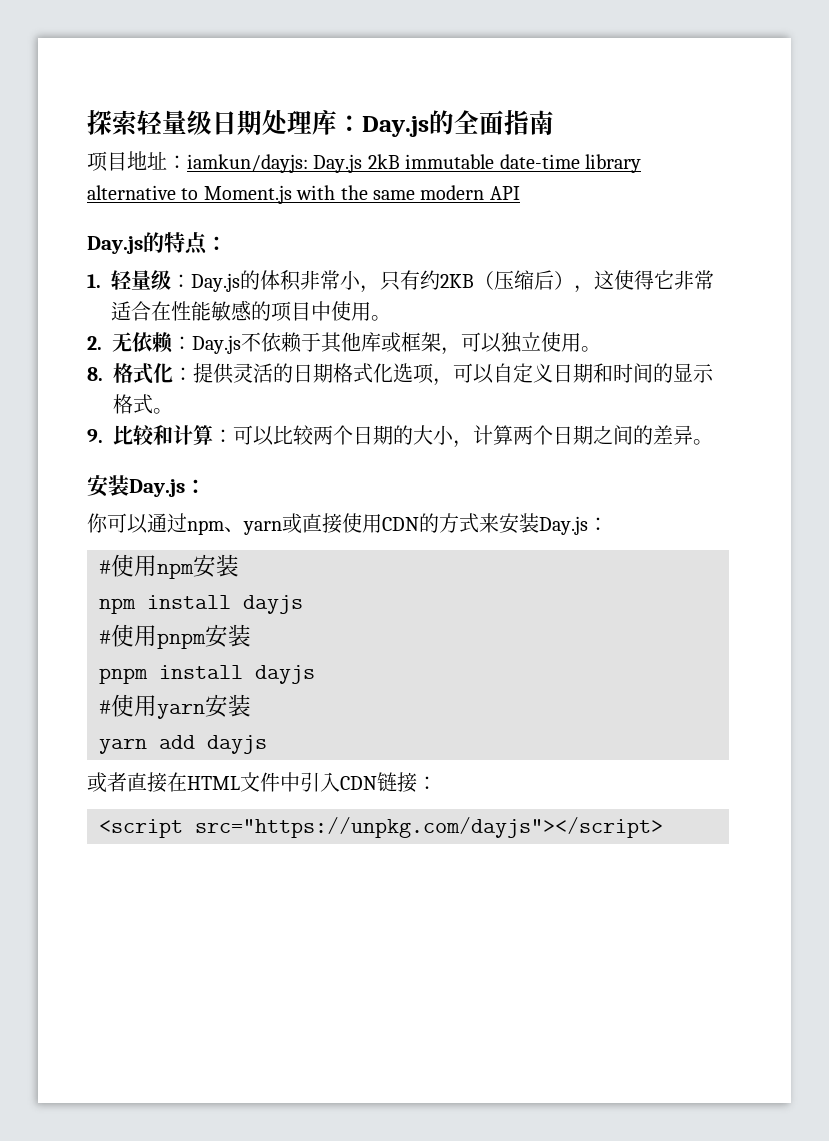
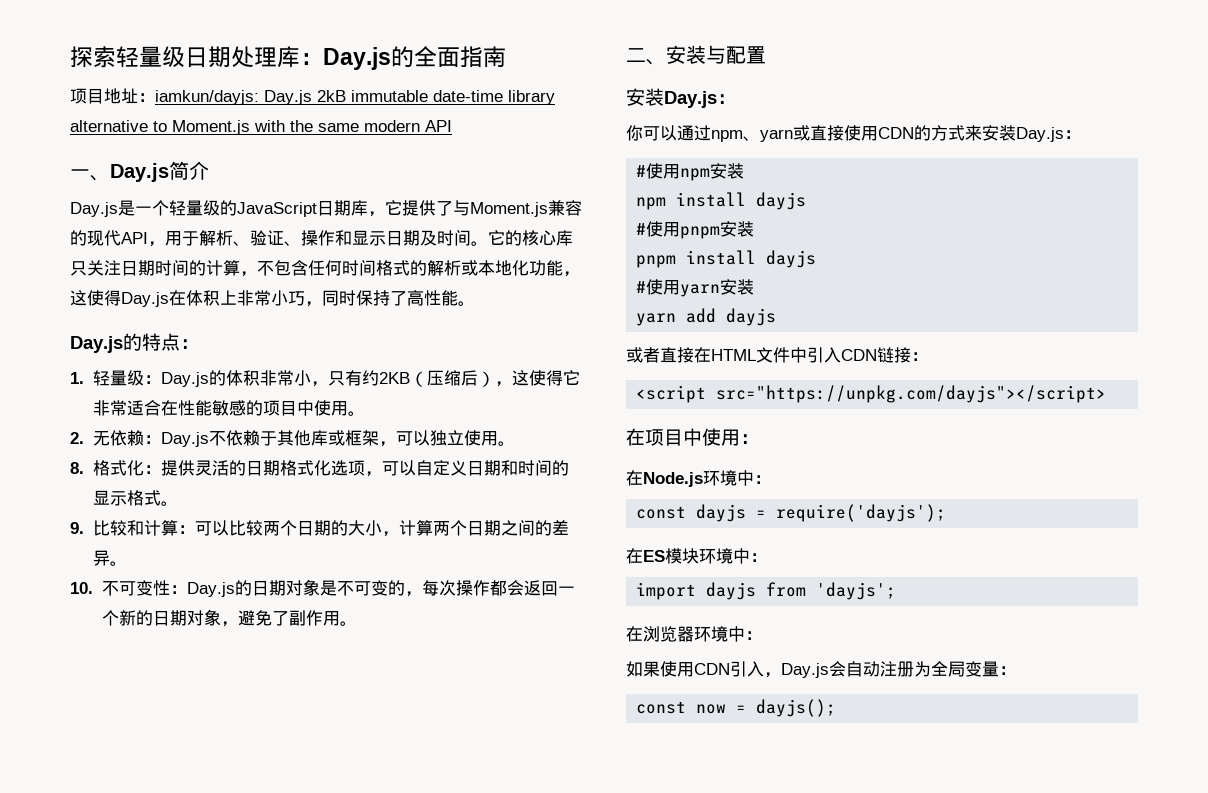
(520, 193) none -> [70,161,209,182] [70,200,582,217] [70,230,573,247] [70,260,580,277] [70,290,475,307] // 一、Day.js简介 // Day.js是一个轻量级的JavaScript日期库，它提供了与Moment.js兼容的现代API，用于解析、验证、操作和显示日期及时间。它的核心库只关注日期时间的计算，不包含任何时间格式的解析或本地化功能，这使得Day.js在体积上非常小巧，同时保持了高性能。
(713, 442) none -> [70,579,575,597] [101,609,357,627] [626,45,766,65] // 10.不可变性：Day.js的日期对象是不可变的，每次操作都会返回一个新的日期对象，避免了副作用。 // 二、安装与配置
(663, 827) none -> [626,428,759,446] [626,470,771,487] [636,504,947,522] [626,548,767,564] [636,582,897,600] [626,626,762,642] [626,661,1016,678] [636,699,837,717] // 在项目中使用： // 在Node.js环境中： // const dayjs = require('dayjs'); // 在ES模块环境中： // import dayjs from 'dayjs'; // 在浏览器环境中： // 如果使用CDN引入，Day.js会自动注册为全局变量： // const now = dayjs();

